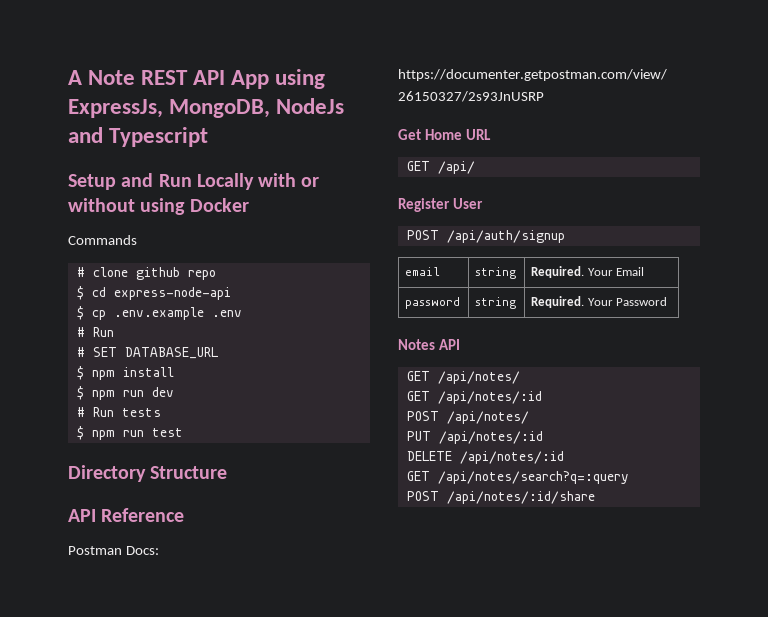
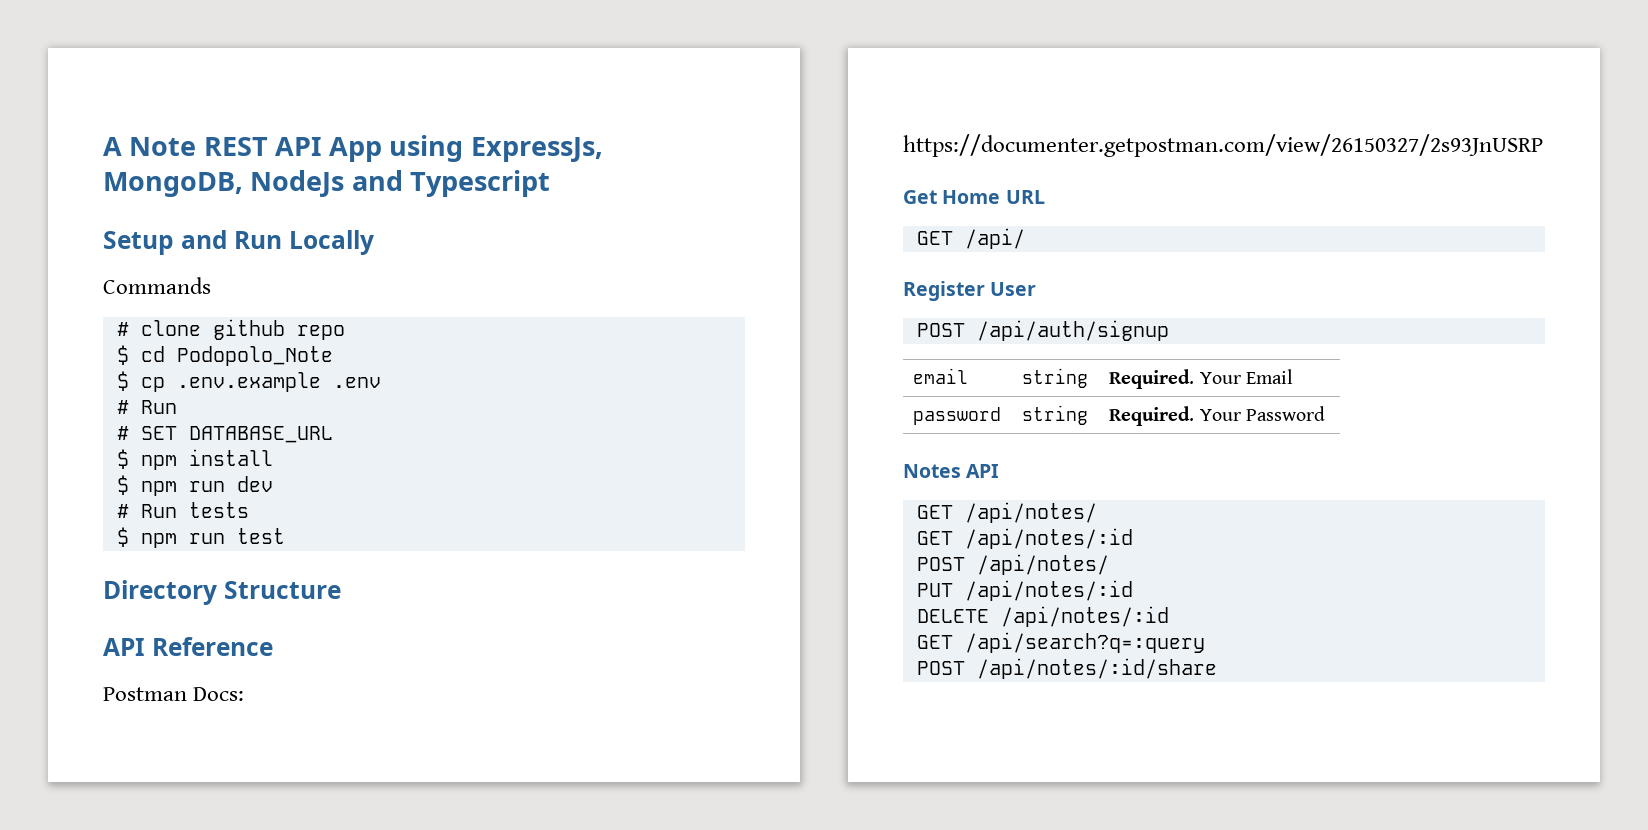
[258,173,320,187] [68,198,249,215] with or without using Docker -> (374, 242) none
[113,287,231,300] express-node-api -> [176,346,333,366] Podopolo_Note
[437,471,629,484] /api/notes/search?q=:query -> [964,632,1205,653] /api/search?q=:query

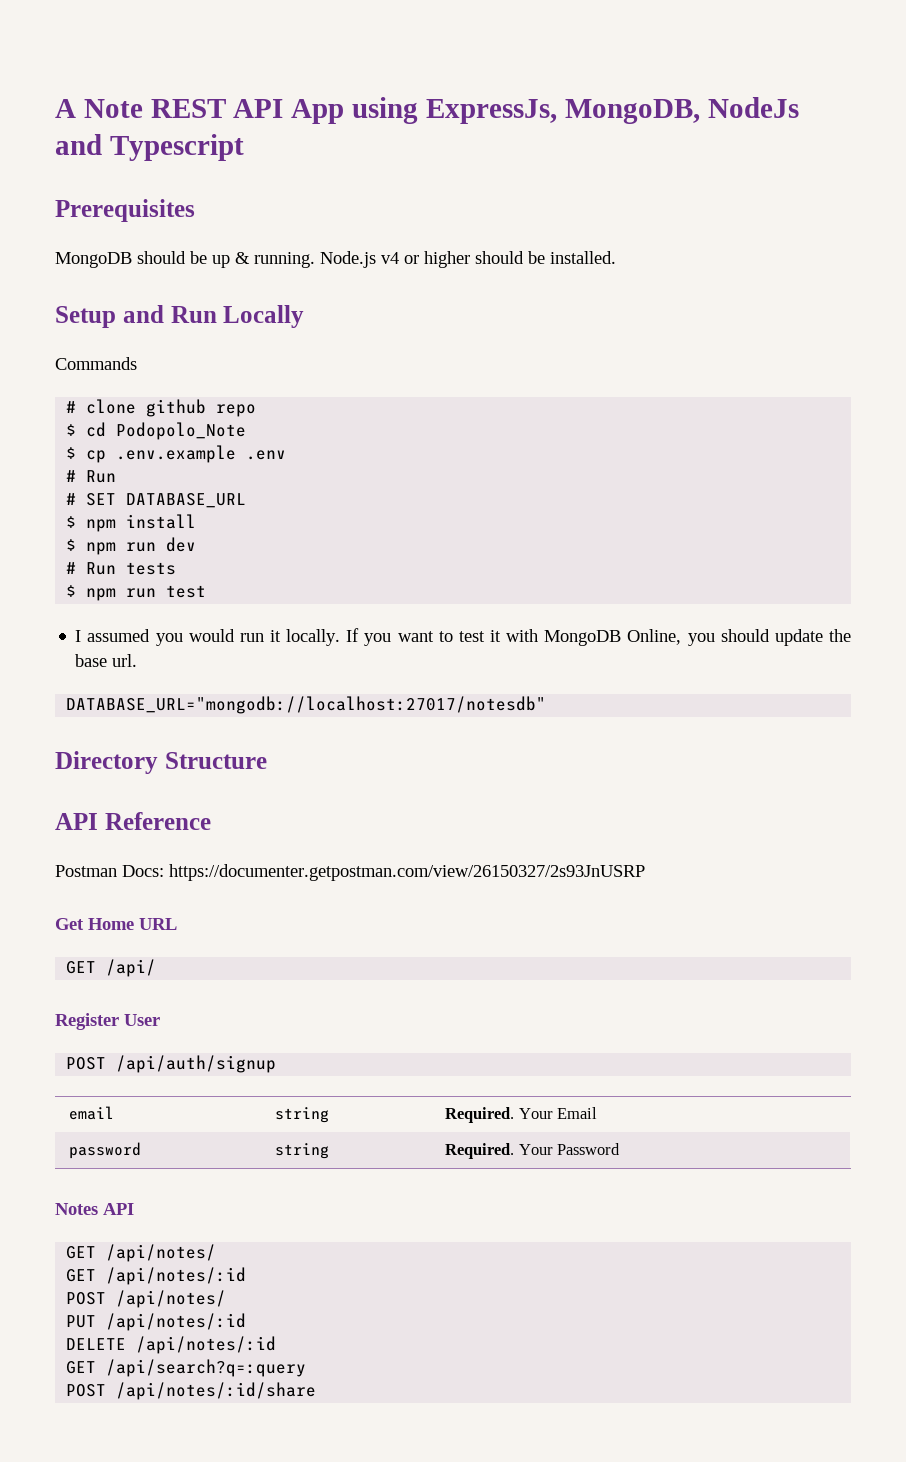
(550, 183) none -> [55,199,195,222] [55,251,616,268] // Prerequisites // MongoDB should be up & running. Node.js v4 or higher should be installed.
(285, 536) none -> [75,628,852,646] [75,654,138,667] [66,696,547,714] // I assumed you would run it locally. If you want to test it with MongoDB Online, you should update the base url. // DATABASE_URL="mongodb://localhost:27017/notesdb"

